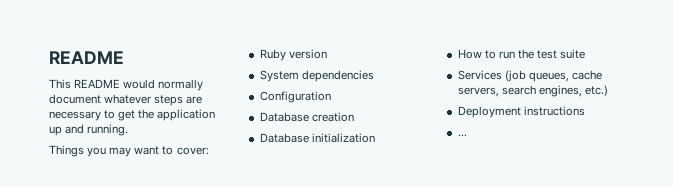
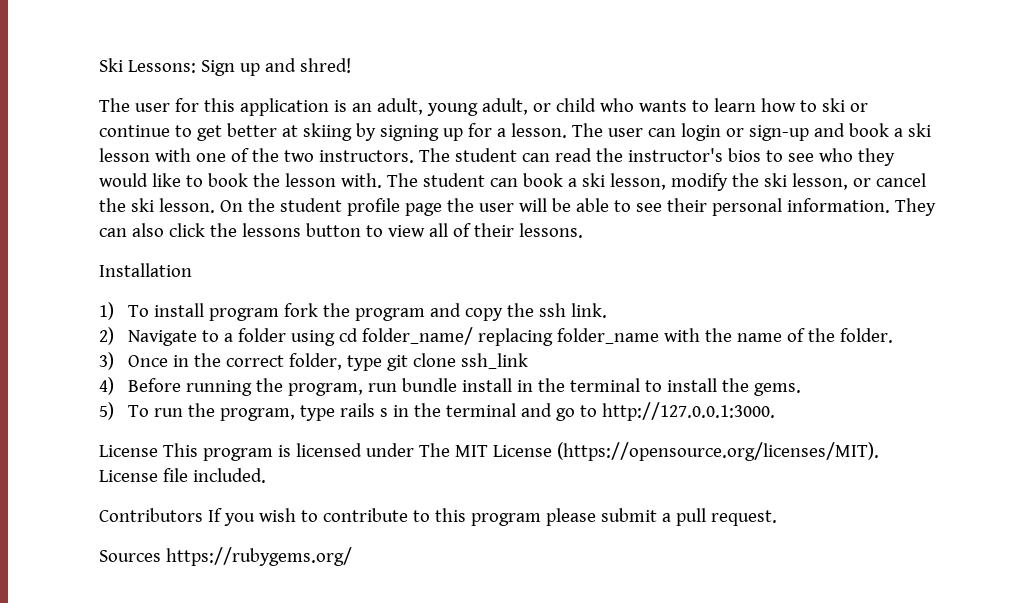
[49,51,124,64] [49,79,204,91] [49,94,203,106] [49,109,216,121] [49,124,129,136] [49,145,209,157] [259,49,327,61] [259,70,374,82] [259,91,331,103] [259,112,354,122] [259,133,375,143] [457,49,586,59] [457,70,602,82] [457,85,608,97] [457,106,585,118] [457,134,467,137] README // This README would normally document whatever steps are necessary to get the application up and running. // Things you may want to cover: // Ruby version // System dependencies // Configuration // Database creation // Database initialization // How to run the test suite // Services (job queues, cache servers, search engines, etc.) // Deployment instructions // ... -> [99,58,351,76] [99,98,868,116] [99,123,931,141] [99,148,895,166] [99,173,926,191] [99,198,936,216] [99,223,583,238] [99,263,192,277] [99,302,608,321] [99,327,894,346] [99,352,529,371] [99,377,802,396] [99,402,776,421] [99,442,879,461] [99,468,266,483] [99,508,777,526] [99,547,352,566] Ski Lessons: Sign up and shred! // The user for this application is an adult, young adult, or child who wants to learn how to ski or continue to get better at skiing by signing up for a lesson. The user can login or sign-up and book a ski lesson with one of the two instructors. The student can read the instructor's bios to see who they would like to book the lesson with. The student can book a ski lesson, modify the ski lesson, or cancel the ski lesson. On the student profile page the user will be able to see their personal information. They can also click the lessons button to view all of their lessons. // Installation // 1) To install program fork the program and copy the ssh link. // 2) Navigate to a folder using cd folder_name/ replacing folder_name with the name of the folder. // 3) Once in the correct folder, type git clone ssh_link // 4) Before running the program, run bundle install in the terminal to install the gems. // 5) To run the program, type rails s in the terminal and go to http://127.0.0.1:3000. // License This program is licensed under The MIT License (https://opensource.org/licenses/MIT). License file included. // Contributors If you wish to contribute to this program please submit a pull request. // Sources https://rubygems.org/

